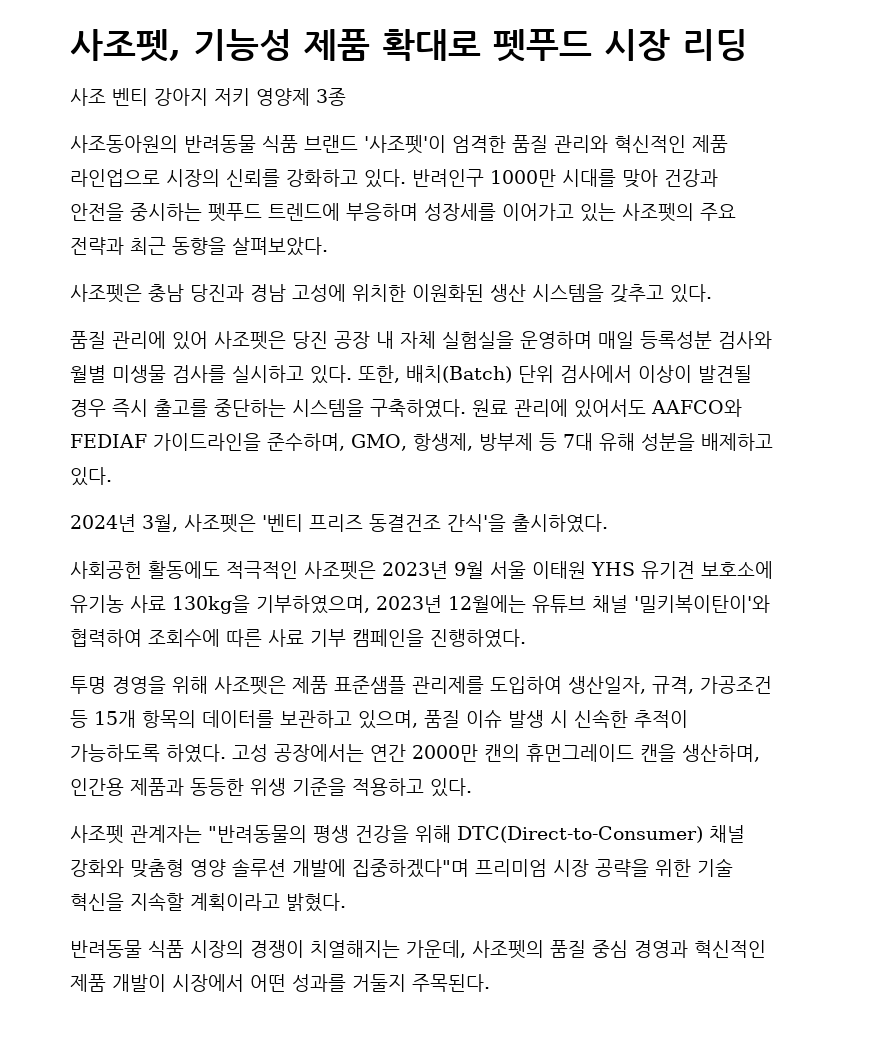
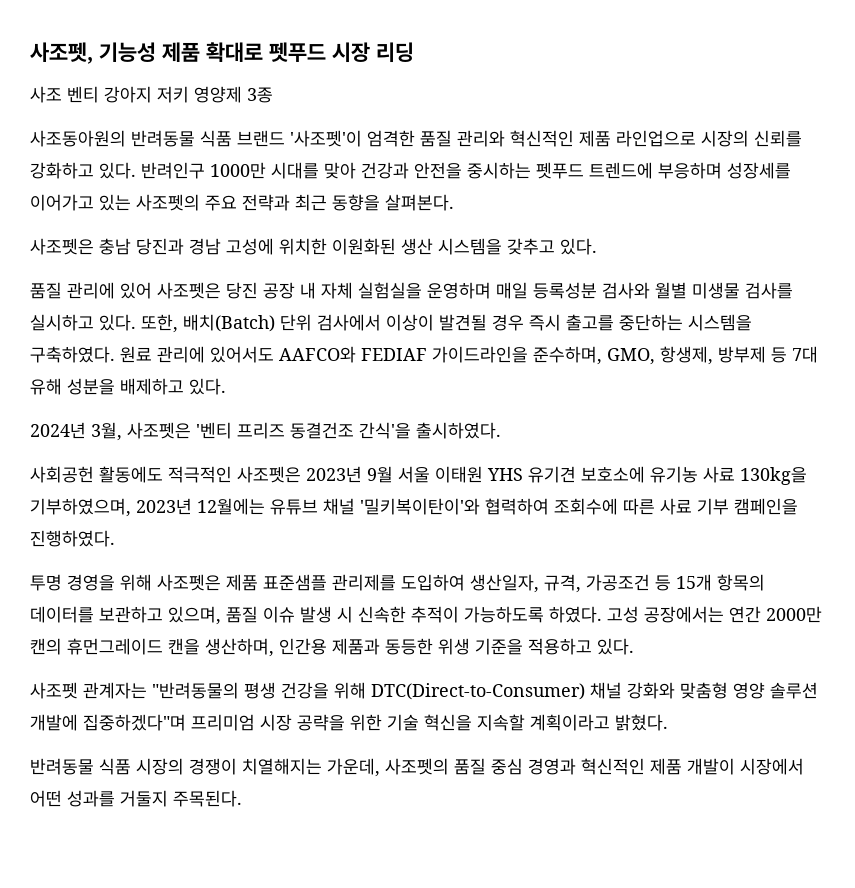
[232,237,328,256] 살펴보았다. -> [385,194,454,211] 살펴본다.

